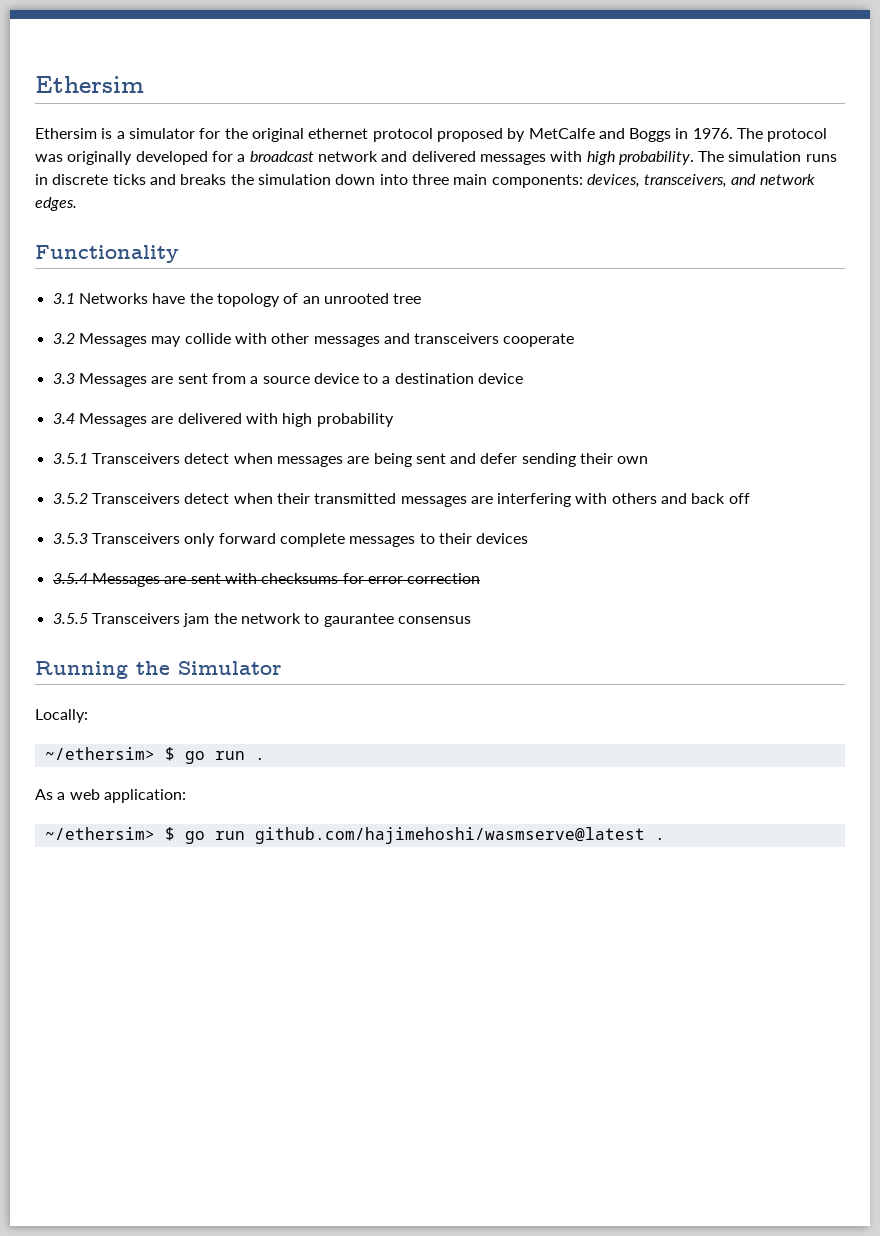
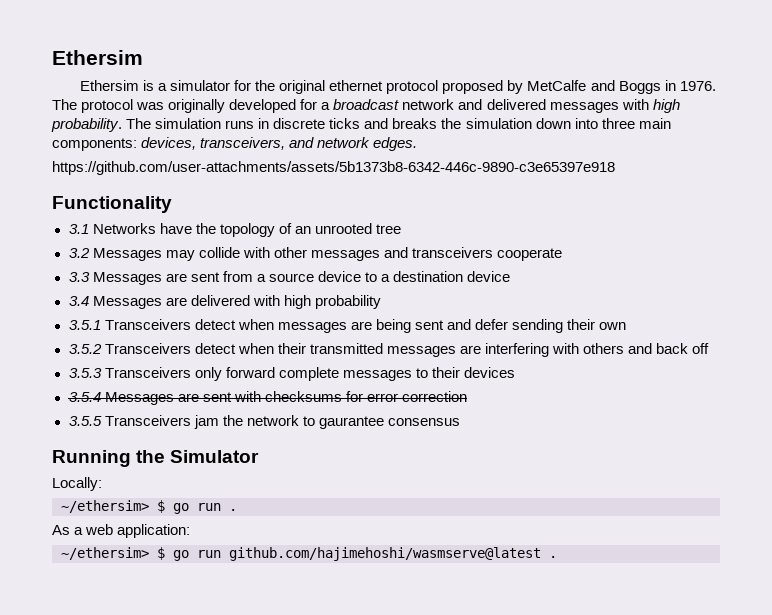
(77, 204) none -> [52,161,615,175] // https://github.com/user-attachments/assets/5b1373b8-6342-446c-9890-c3e65397e918

